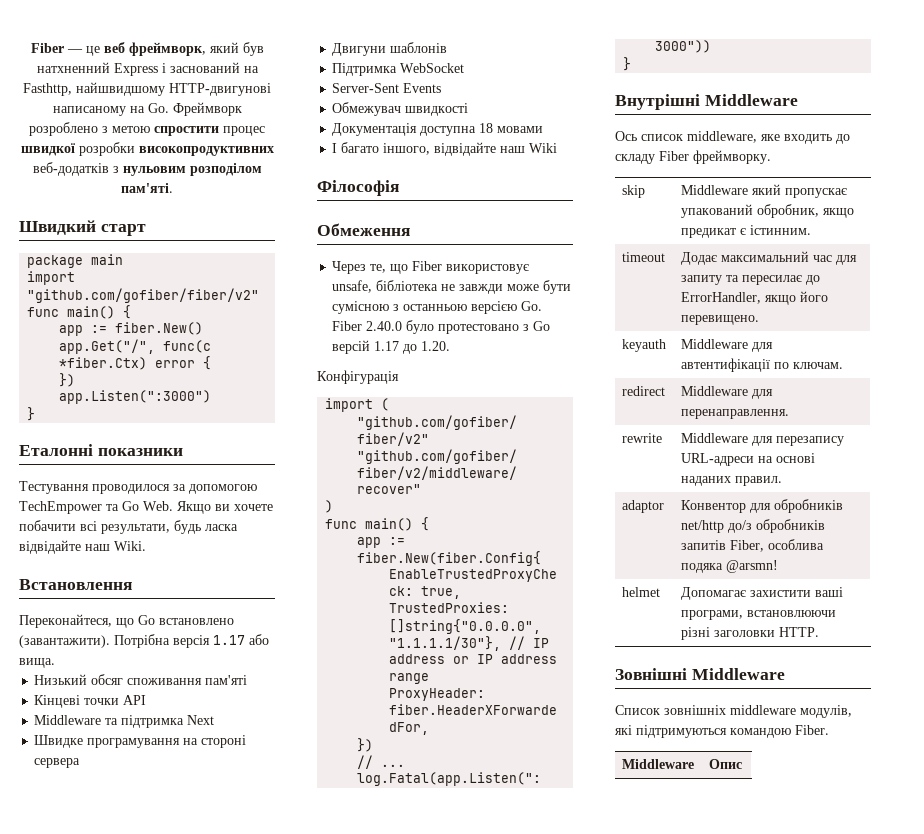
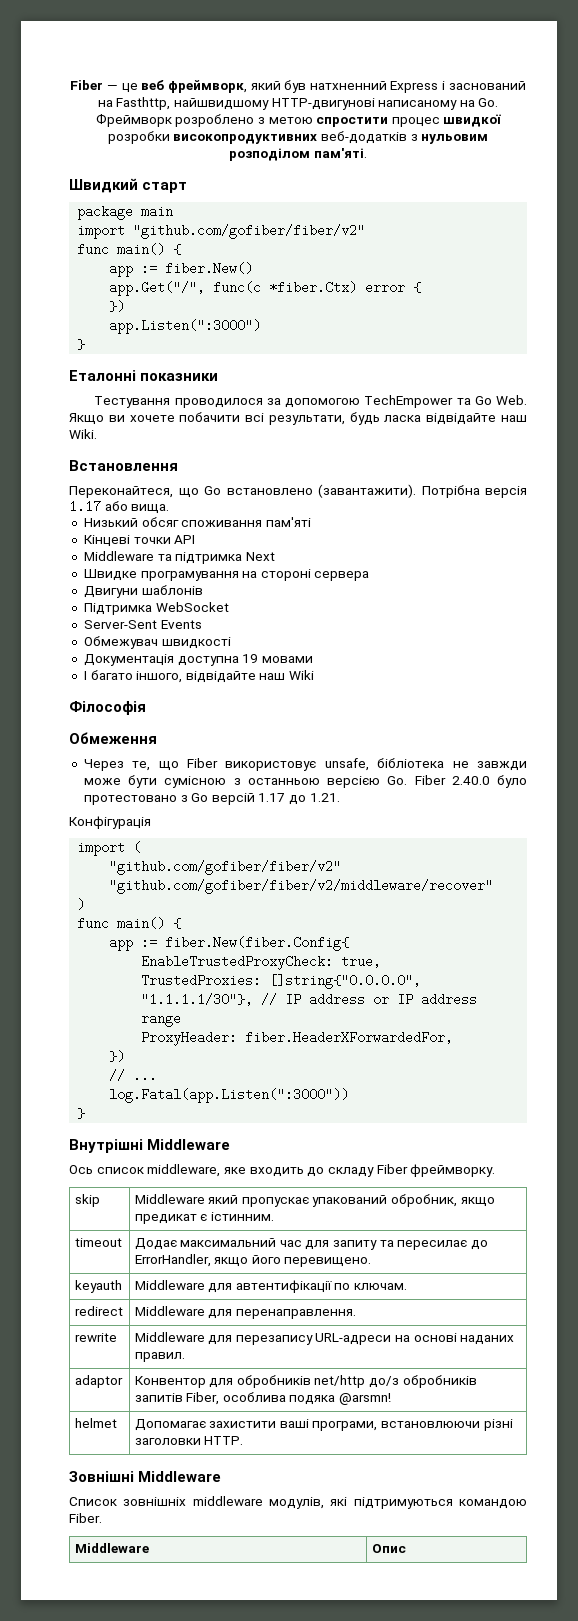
[479,123,494,133] 18 -> [242,654,259,663] 19
[421,341,451,351] 1.20. -> [309,793,340,802] 1.21.

